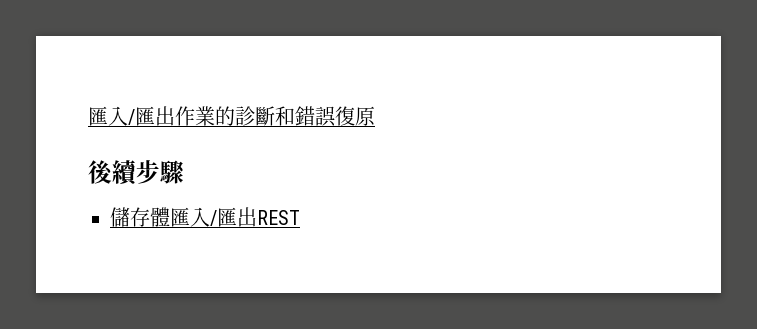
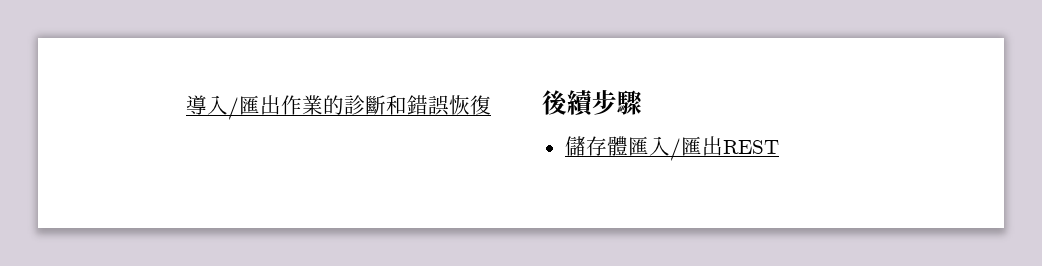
[88,106,108,126] 匯 -> [186,95,208,115] 導
(336, 116) none -> [449,95,471,115] 恢
[355,106,375,126] 原 -> (492, 105) none

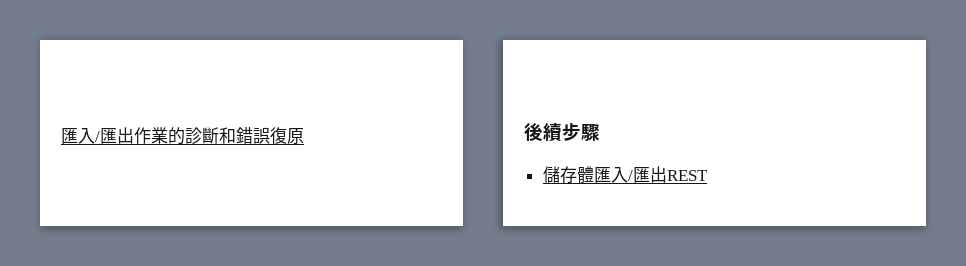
[186,95,208,115] 導 -> [61,128,78,144] 匯
[449,95,471,115] 恢 -> (270, 135) none
(492, 105) none -> [287,128,304,144] 原

